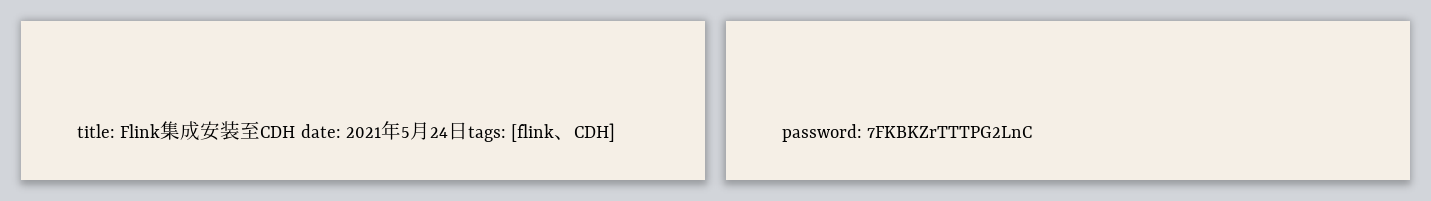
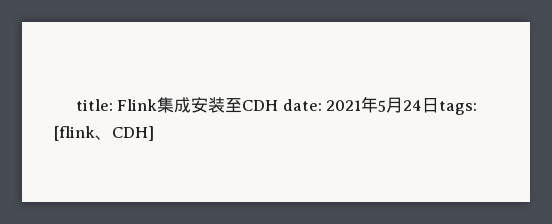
[782,124,1033,142] password: 7FKBKZrTTTPG2LnC -> (154, 133) none

